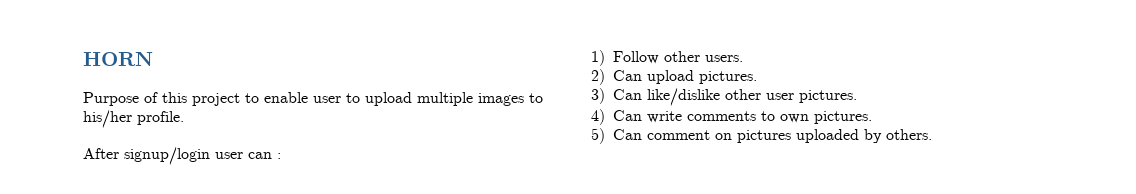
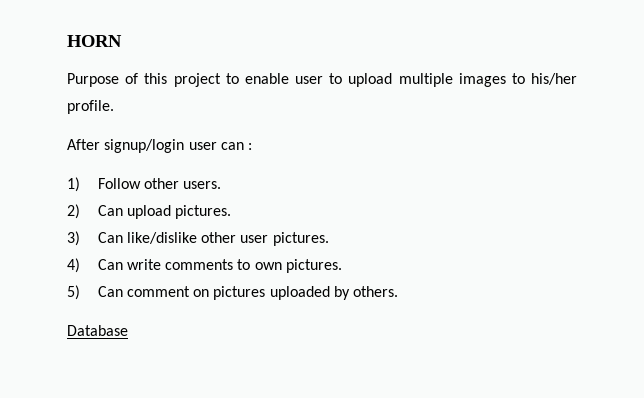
(932, 134) none -> [67,325,128,336] // Database

